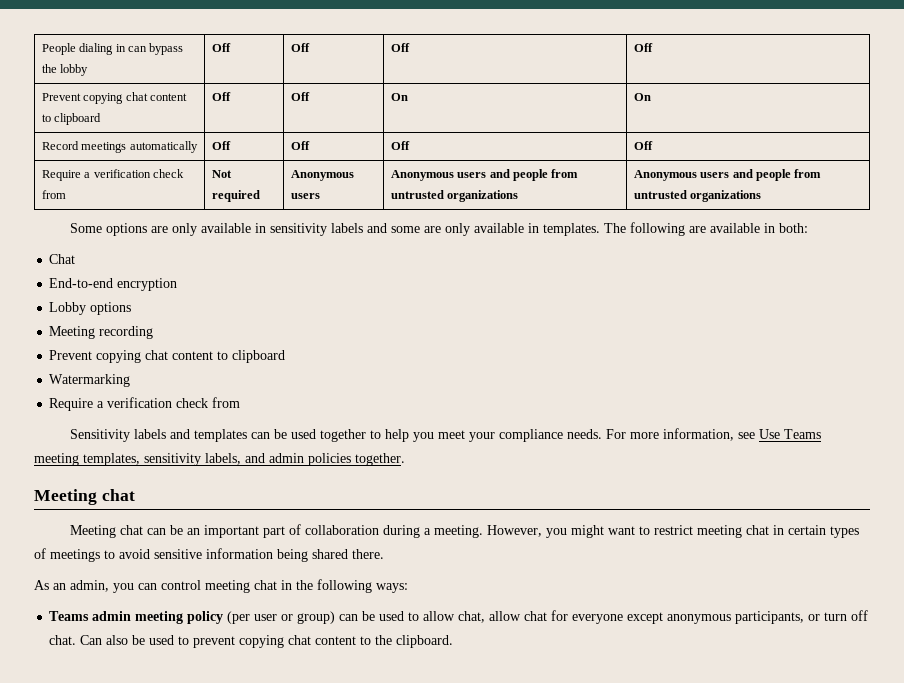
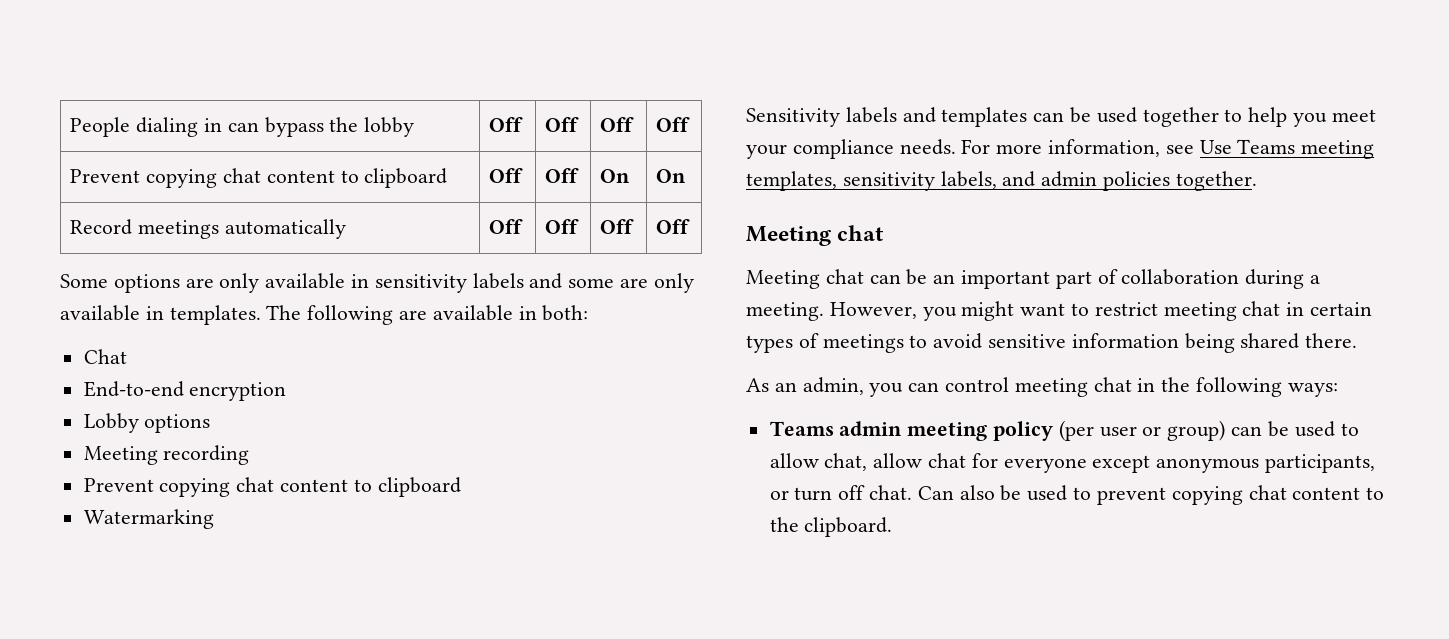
[41,169,184,181] [41,190,66,199] [211,170,232,178] [211,190,260,202] [290,170,354,181] [290,193,320,199] [390,169,579,181] [390,190,519,202] [633,169,822,181] [633,190,762,202] // Require a verification check from | Not required | Anonymous users | Anonymous users and people from untrusted organizations | Anonymous users and people from untrusted organizations -> (691, 226) none
[49,397,241,411] // Require a verification check from -> (214, 519) none

